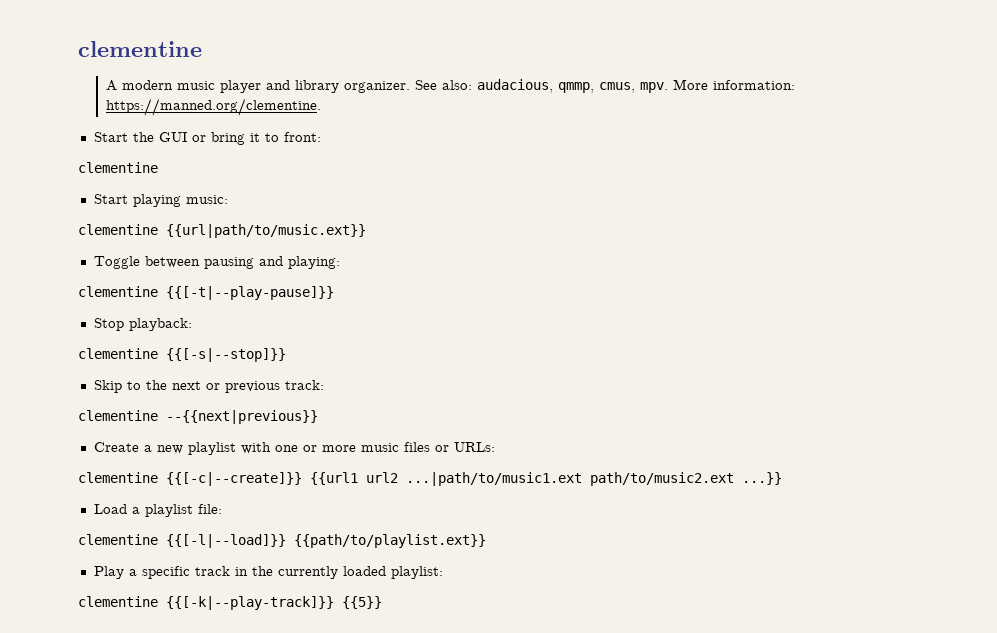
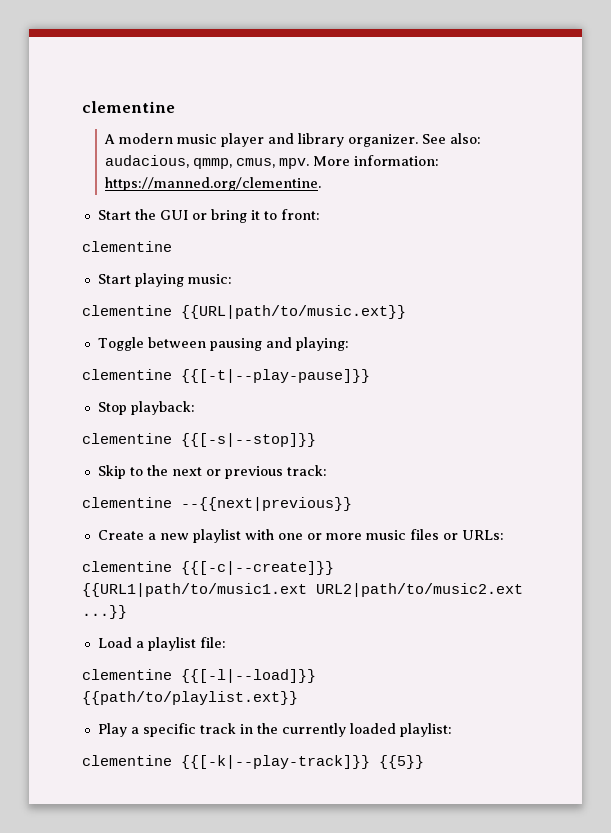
[166,224,366,238] {{url|path/to/music.ext}} -> [181,305,406,319] {{URL|path/to/music.ext}}
[310,472,734,486] {{url1 url2 ...|path/to/music1.ext path/to/music2.ext -> [82,583,523,597] {{URL1|path/to/music1.ext URL2|path/to/music2.ext

